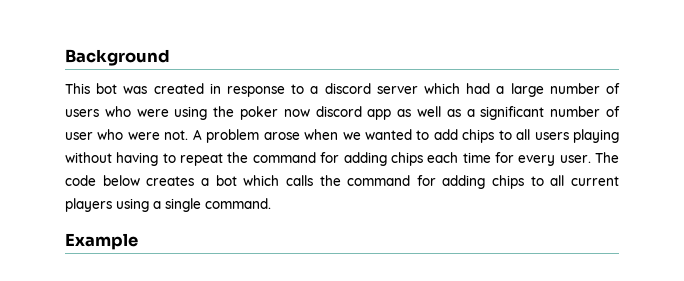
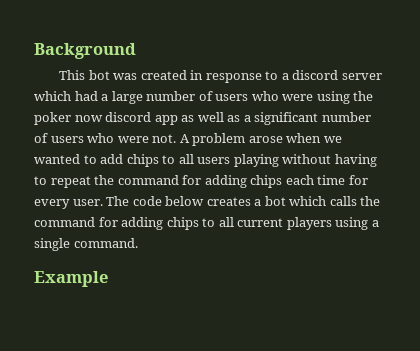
[65,132,93,140] user -> [50,136,84,143] users

